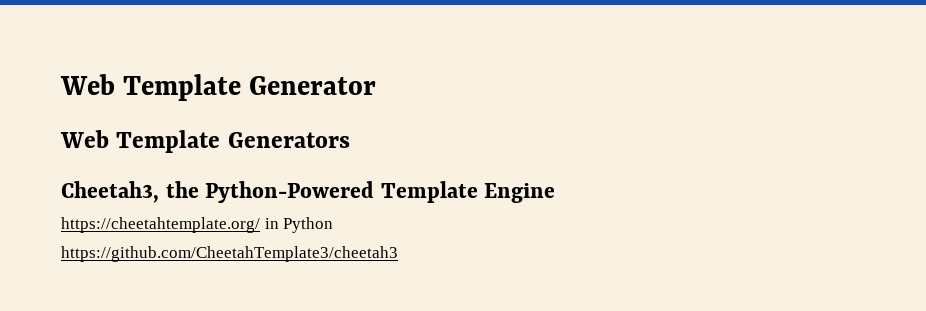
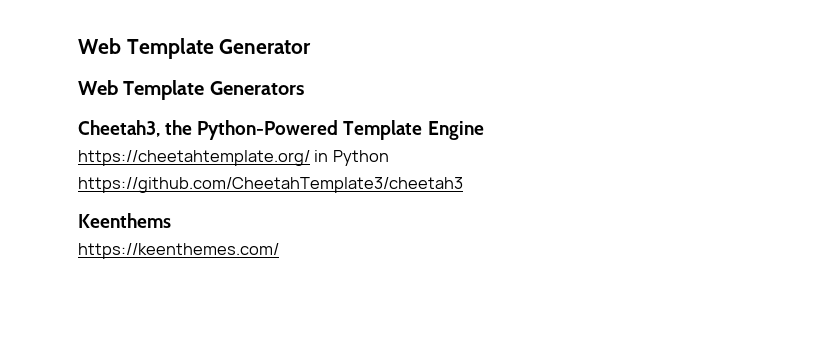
(398, 254) none -> [78,213,171,228] [78,243,279,259] // Keenthems // https://keenthemes.com/

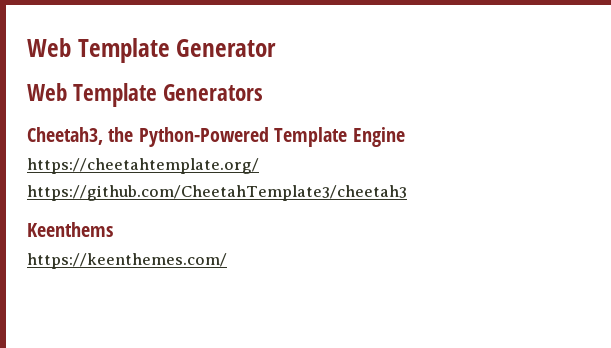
[314,150,389,166] in Python -> (259, 166) none

